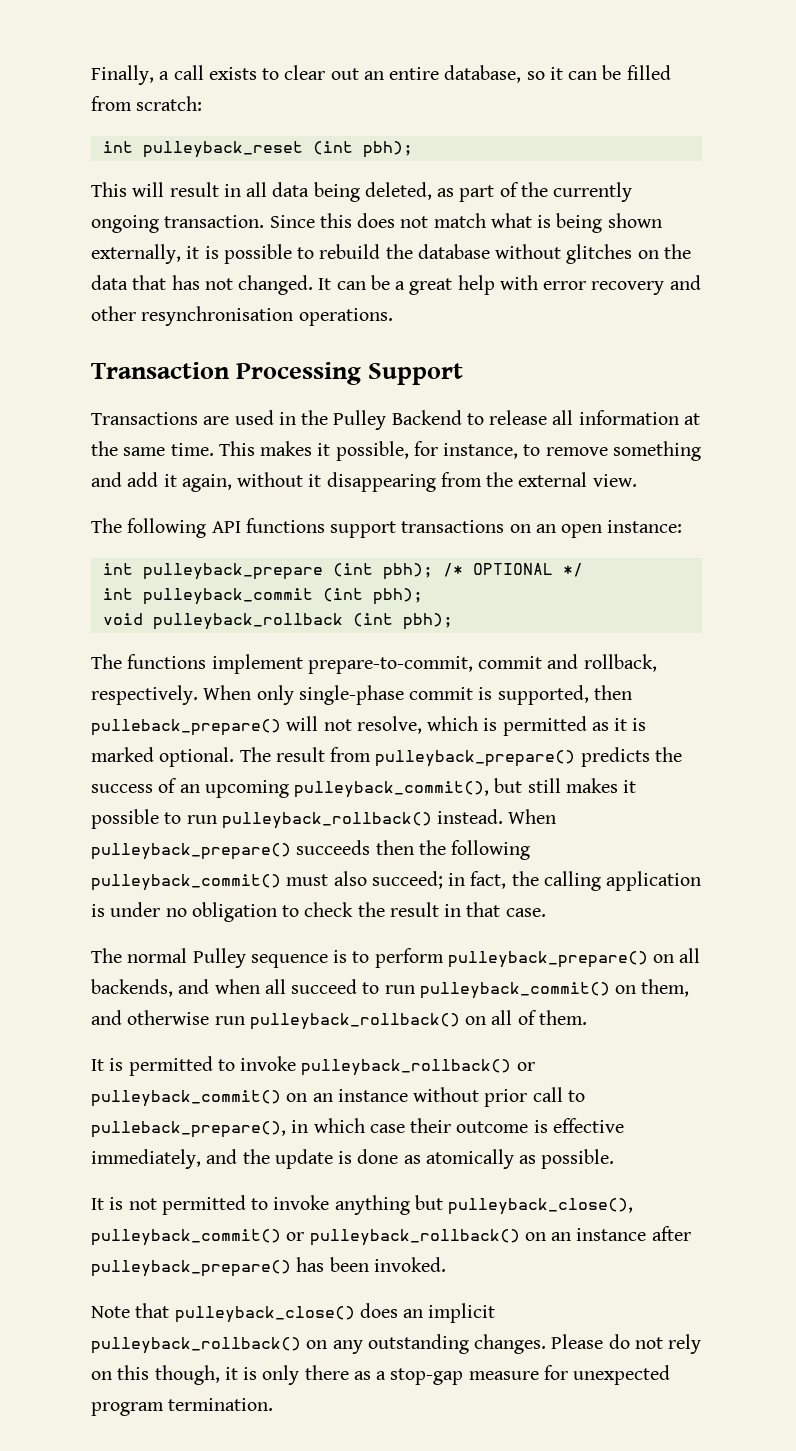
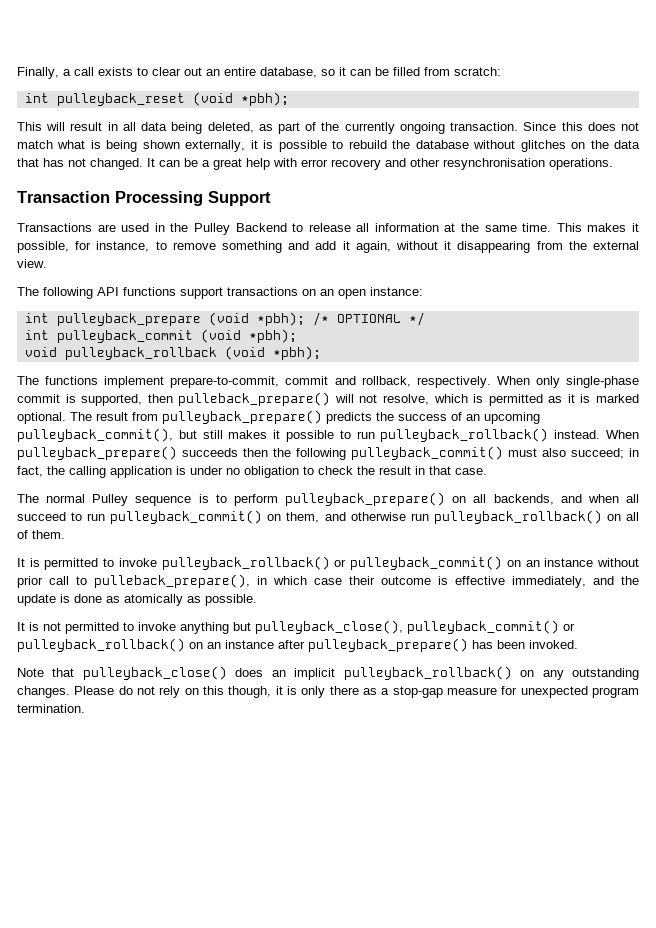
[312,141,413,158] (int pbh); -> [192,92,289,106] (void *pbh);
[332,563,433,580] (int pbh); -> [208,312,305,326] (void *pbh);
[322,588,423,605] (int pbh); -> [200,329,297,343] (void *pbh);
[352,613,453,630] (int pbh); -> [224,346,321,360] (void *pbh);

